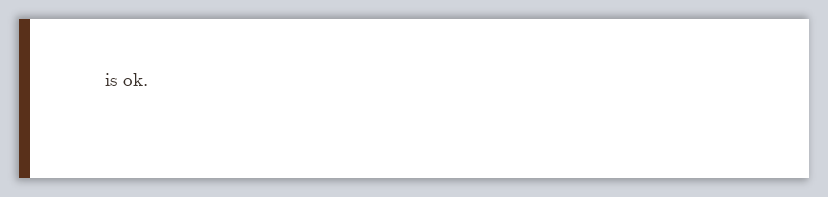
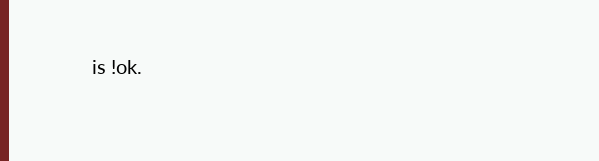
[123,73,148,86] ok. -> [111,60,143,74] !ok.

